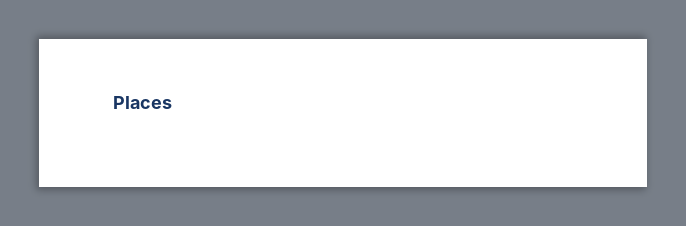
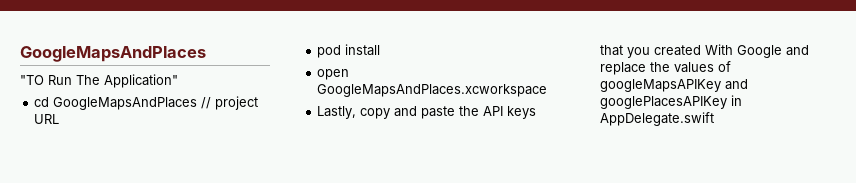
[113,96,172,109] Places -> [20,46,206,62] [20,74,178,88] [34,96,259,110] [34,114,60,124] [317,44,381,58] [317,69,350,80] [317,84,548,97] [317,106,537,119] [600,44,810,58] [600,61,732,75] [600,79,749,92] [600,95,743,109] [600,112,715,126] GoogleMapsAndPlaces // "TO Run The Application" // cd GoogleMapsAndPlaces // project URL // pod install // open GoogleMapsAndPlaces.xcworkspace // Lastly, copy and paste the API keys that you created With Google and replace the values of googleMapsAPIKey and googlePlacesAPIKey in AppDelegate.swift

